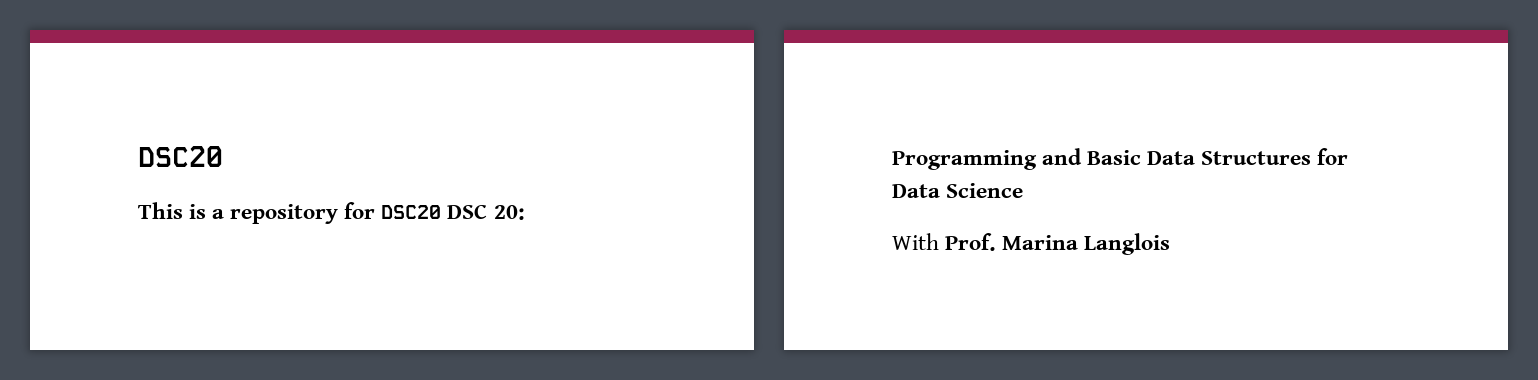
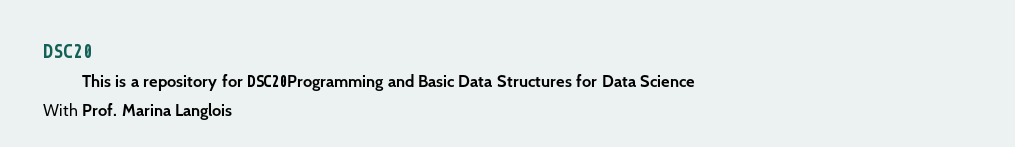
[381,204,525,220] [892,150,1037,170] DSC20 DSC 20: Programming -> [247,75,385,91] DSC20Programming

